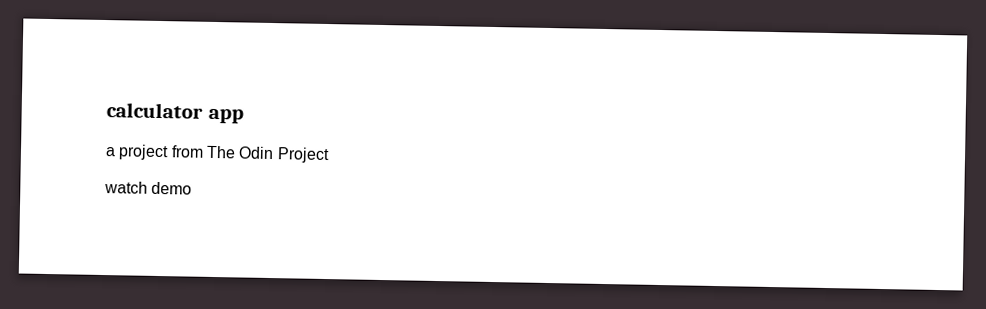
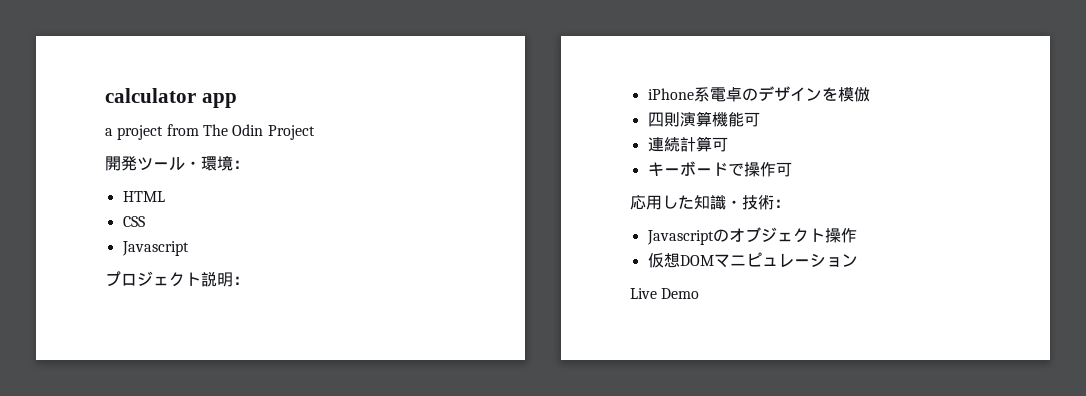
[104,181,193,195] watch demo -> [105,155,249,171] [122,191,165,202] [122,216,145,227] [121,241,189,256] [105,271,249,287] [647,86,870,102] [647,111,760,127] [647,136,728,152] [647,161,792,177] [630,195,790,210] [646,227,857,245] [647,252,858,268] [630,288,700,299] 開発ツール・環境： // HTML // CSS // Javascript // プロジェクト説明： // iPhone系電卓のデザインを模倣 // 四則演算機能可 // 連続計算可 // キーボードで操作可 // 応用した知識・技術： // Javascriptのオブジェクト操作 // 仮想DOMマニピュレーション // Live Demo

